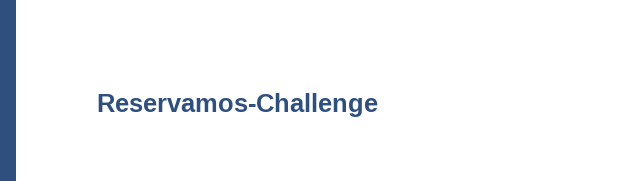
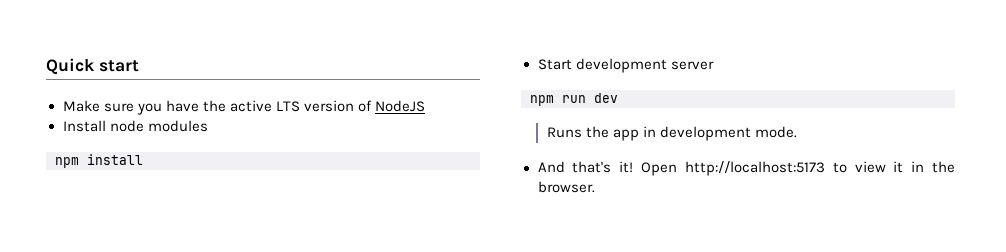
[97,93,378,117] Reservamos-Challenge -> [46,58,139,75] [62,100,425,115] [62,120,208,132] [55,154,143,168] [537,58,714,73] [530,93,618,106] [546,126,797,141] [537,161,955,176] [537,181,595,193] Quick start // Make sure you have the active LTS version of NodeJS // Install node modules // npm install // Start development server // npm run dev // Runs the app in development mode. // And that's it! Open http://localhost:5173 to view it in the browser.

